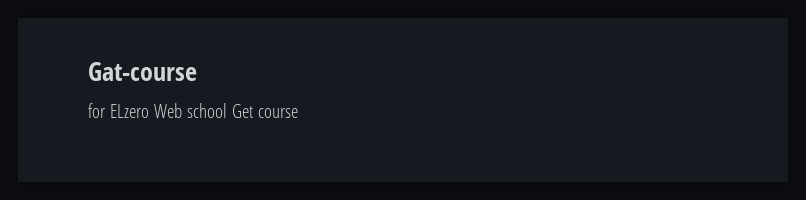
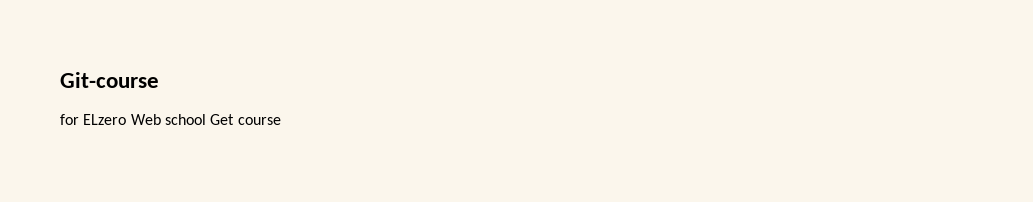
[88,62,197,81] Gat-course -> [60,72,159,88] Git-course

